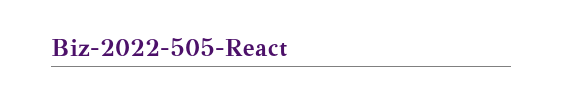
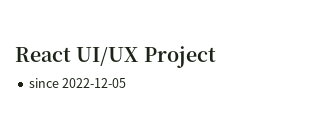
[51,38,287,57] Biz-2022-505-React -> [15,46,216,68] [28,78,127,88] React UI/UX Project // since 2022-12-05

